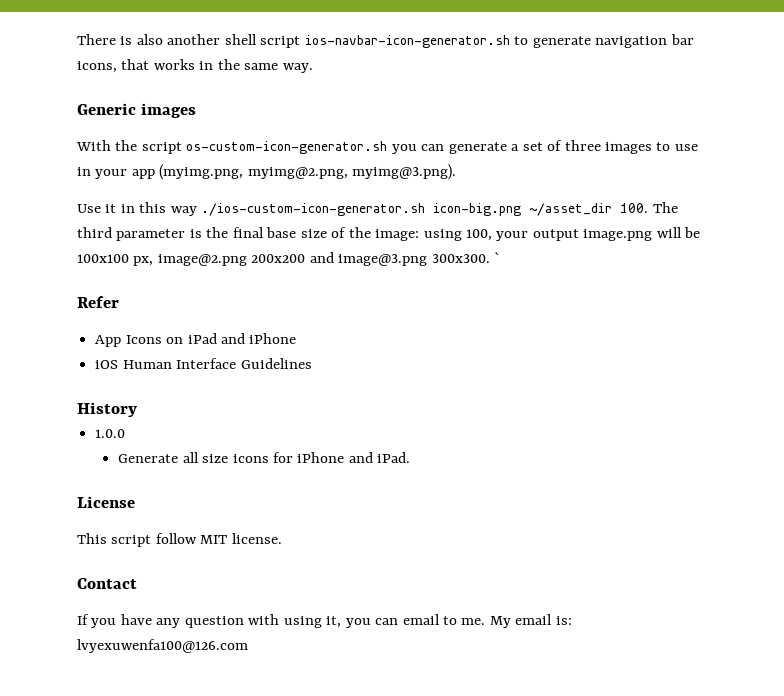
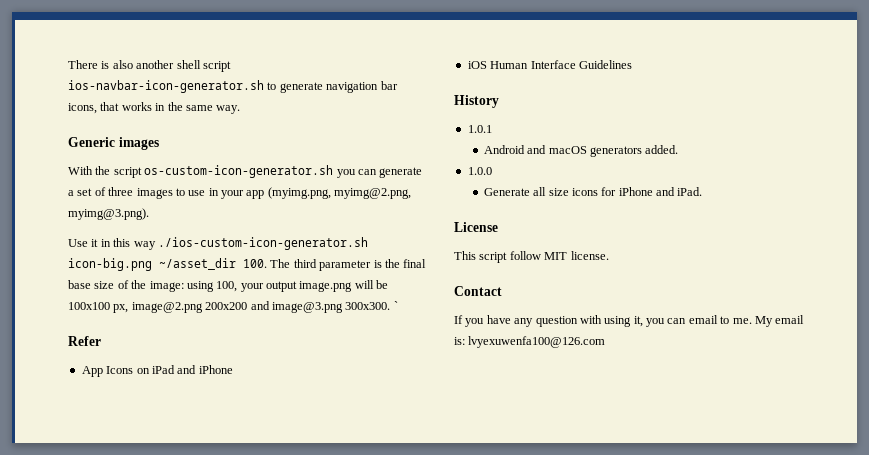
(137, 409) none -> [467,125,492,133] [483,145,679,157] // 1.0.1 // Android and macOS generators added.

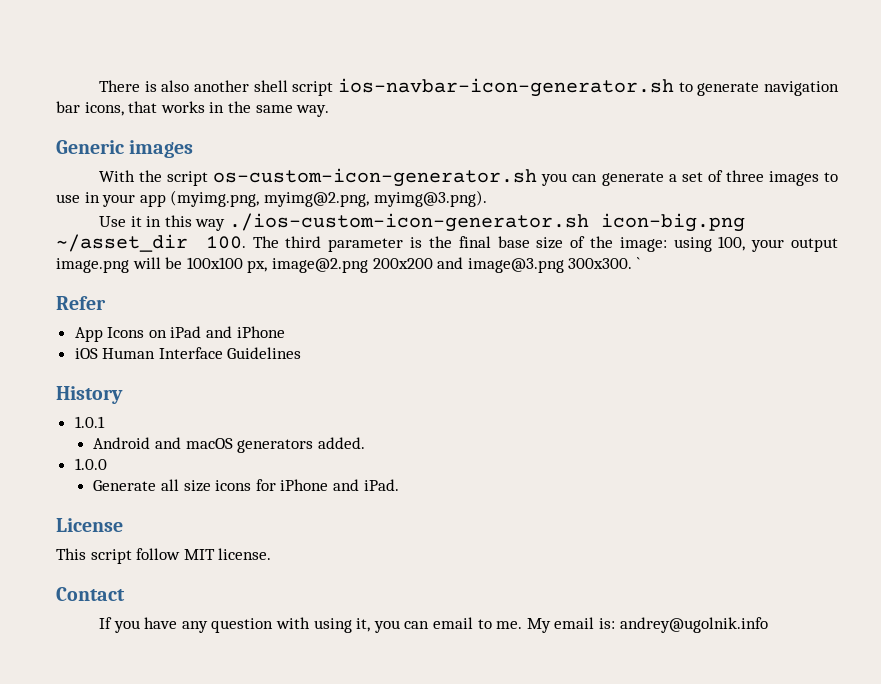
[468,336,606,348] lvyexuwenfa100@126.com -> [619,617,768,633] andrey@ugolnik.info

